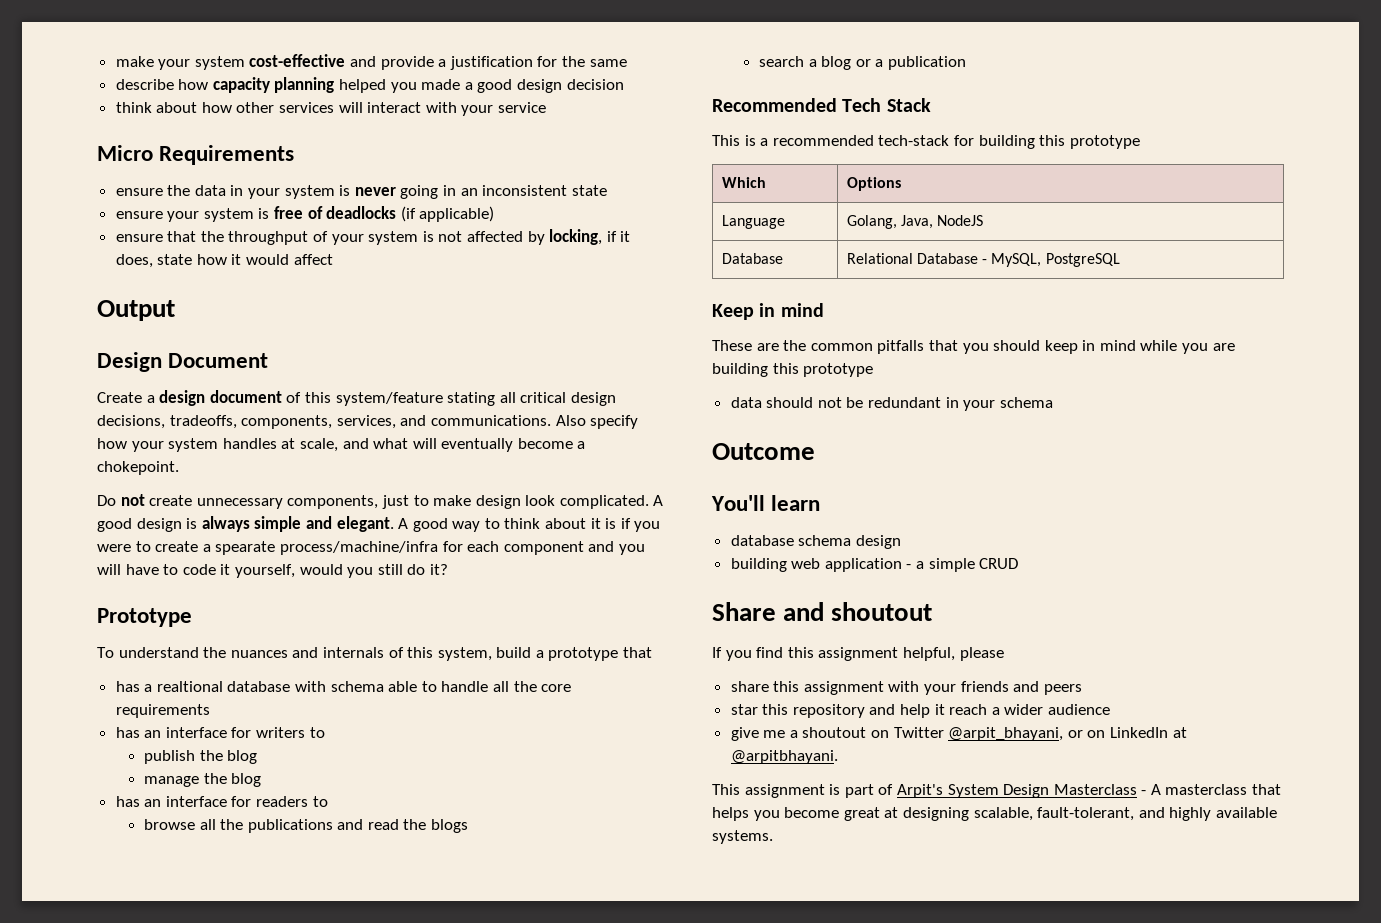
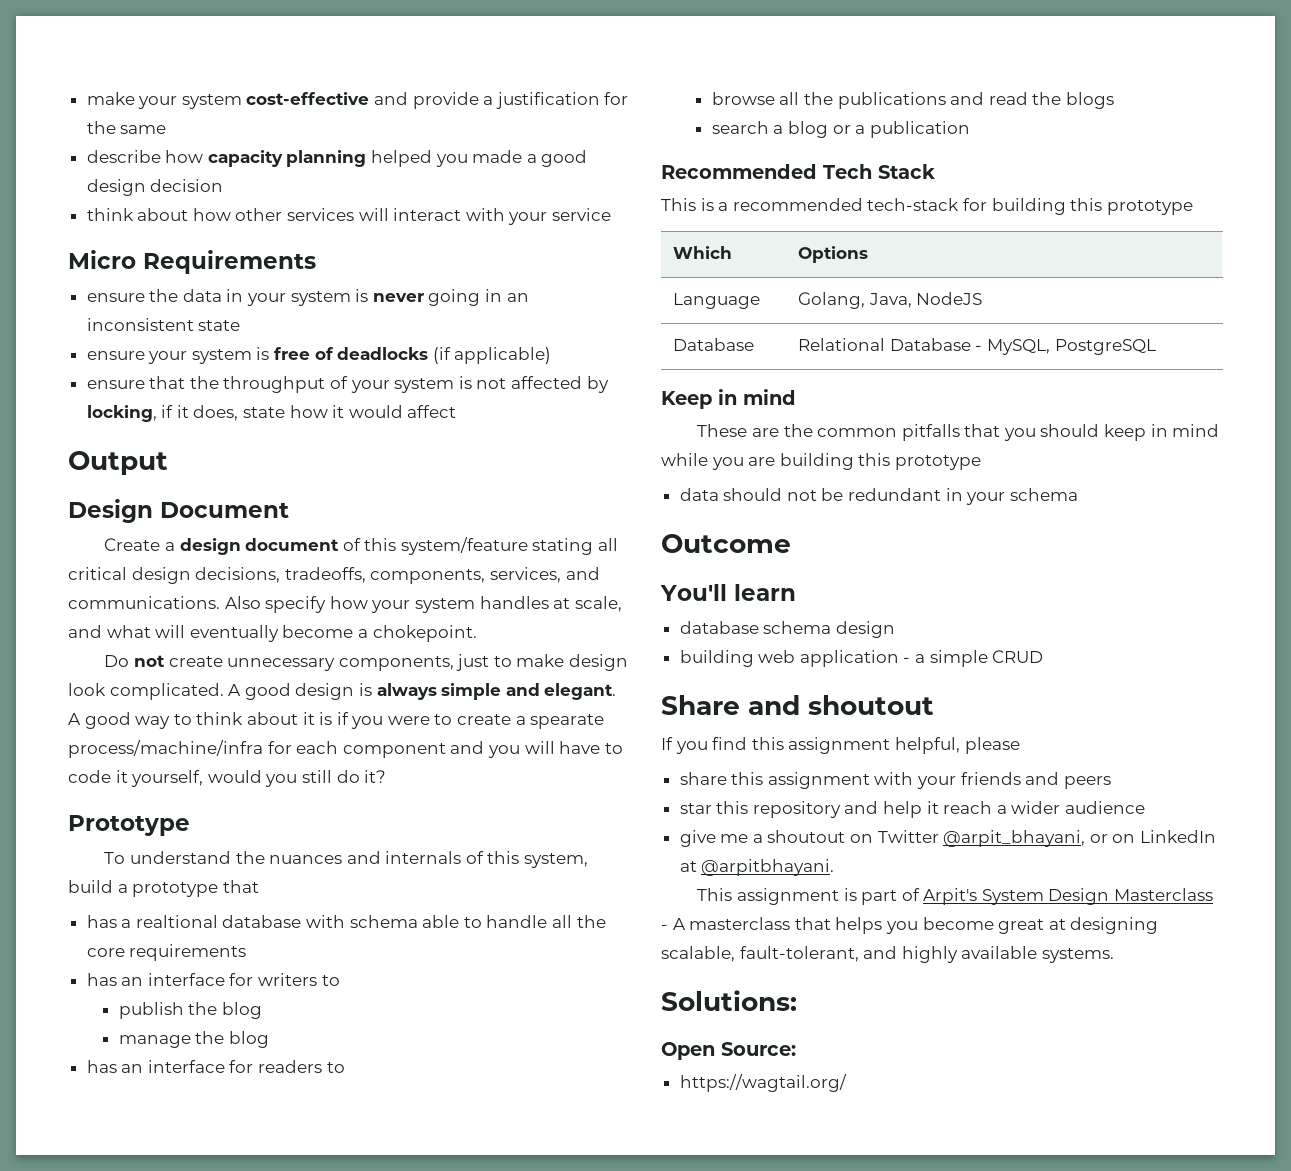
(773, 837) none -> [661,990,797,1011] [661,1042,796,1060] [679,1074,847,1092] // Solutions: // Open Source: // https://wagtail.org/

